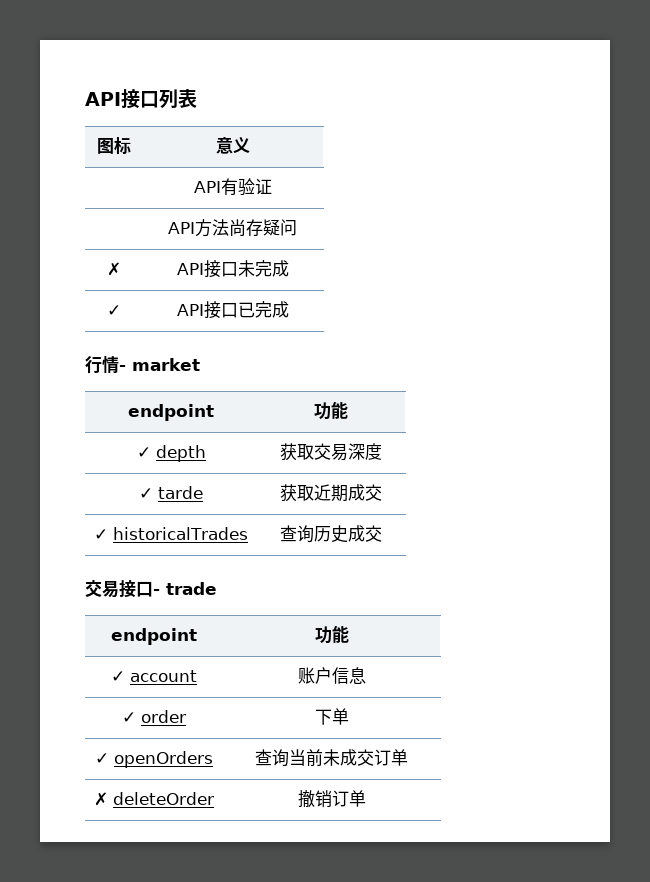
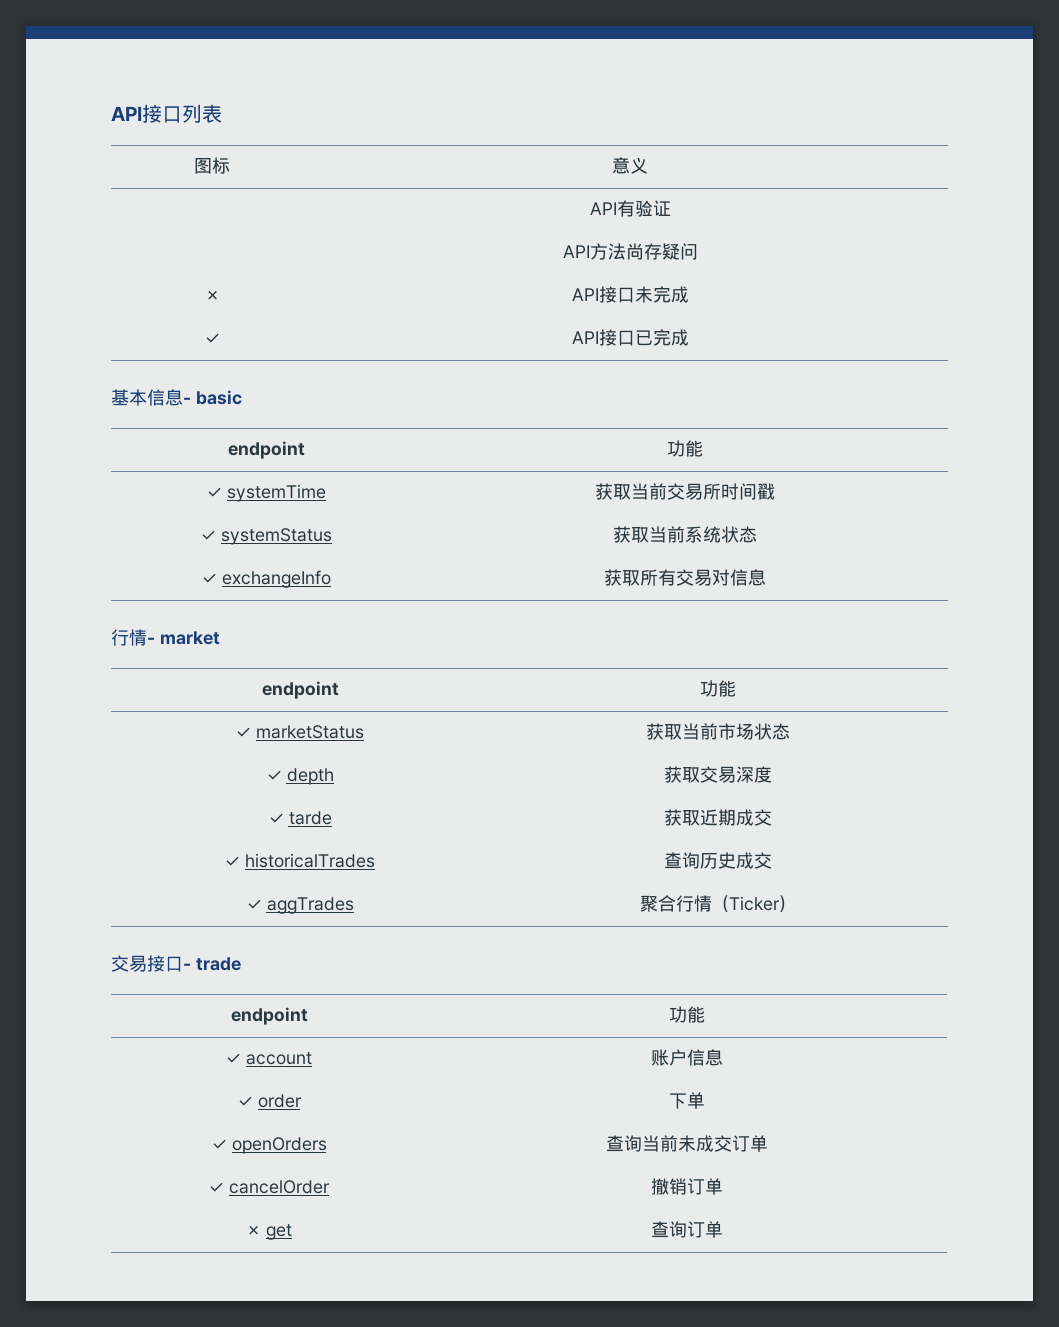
(289, 309) none -> [111,389,242,406] [228,441,305,459] [666,440,703,457] [207,484,326,502] [594,483,775,500] [201,528,332,545] [612,526,757,543] [202,570,331,588] [603,569,766,586] // 基本信息- basic // endpoint | 功能 // ✓ systemTime | 获取当前交易所时间戳 // ✓ systemStatus | 获取当前系统状态 // ✓ exchangeInfo | 获取所有交易对信息
(348, 410) none -> [236,725,364,739] [646,723,790,740] // ✓ marketStatus | 获取当前市场状态
(382, 533) none -> [246,897,354,914] [640,895,796,913] // ✓ aggTrades | 聚合行情（Ticker）
[94,792,214,806] ✗ deleteOrder -> [209,1180,330,1194] ✓ cancelOrder
(366, 798) none -> [246,1224,292,1240] [650,1221,723,1238] // ✗ get | 查询订单

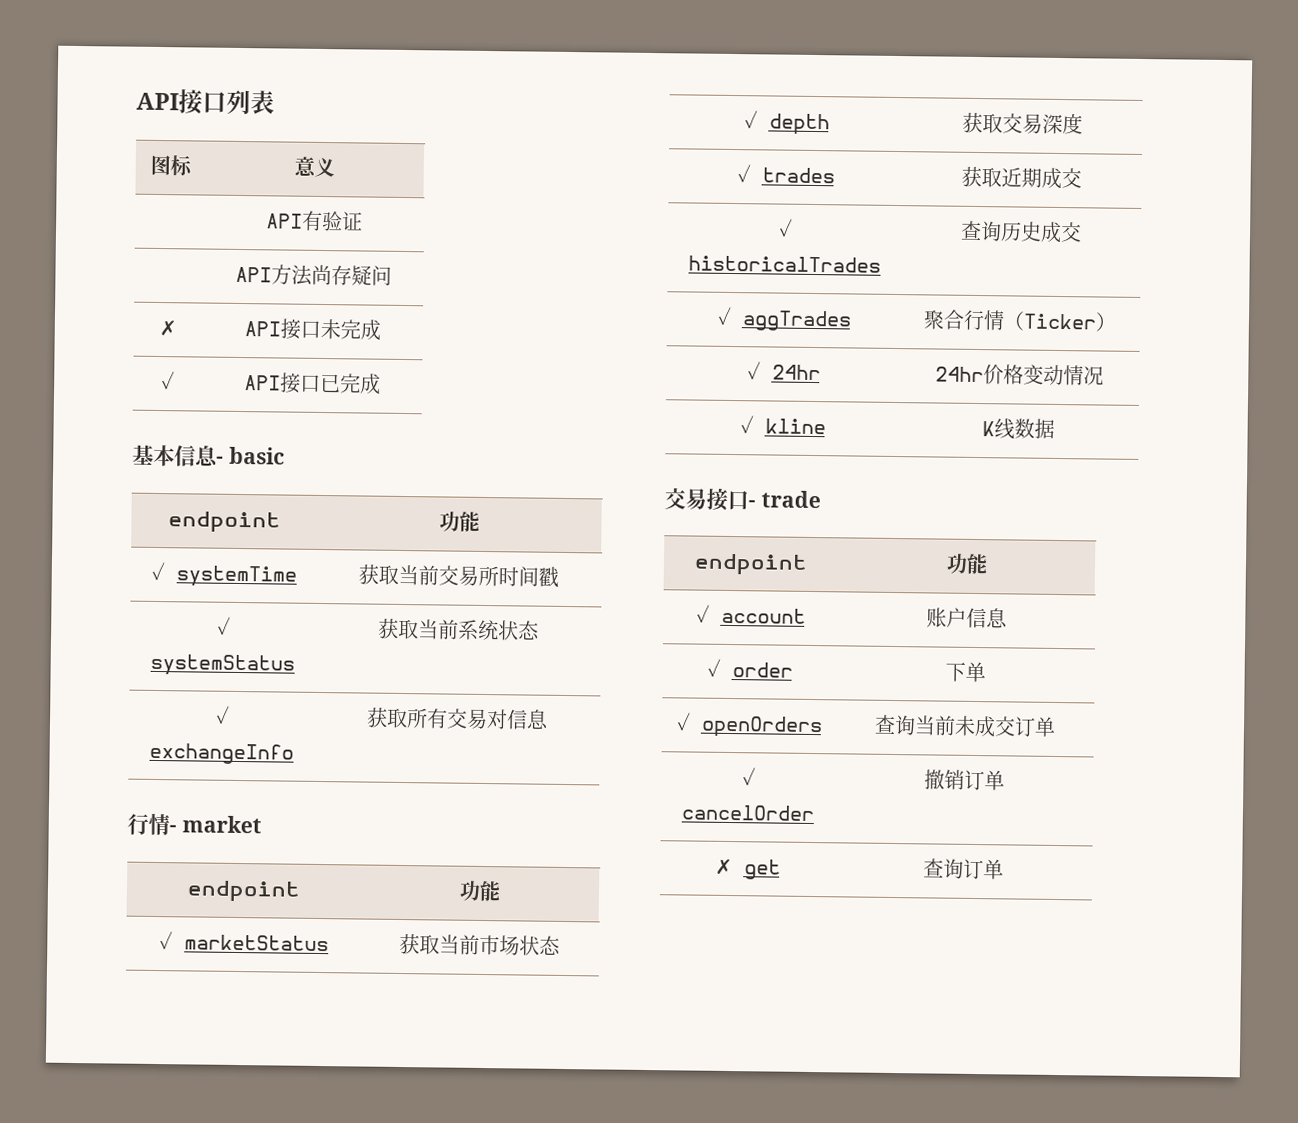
[288,811,332,825] tarde -> [761,167,835,184] trades
(796, 904) none -> [746,361,821,381] [935,364,1104,386] [739,415,826,435] [982,418,1055,440] // ✓ 24hr | 24hr价格变动情况 // ✓ kline | K线数据

